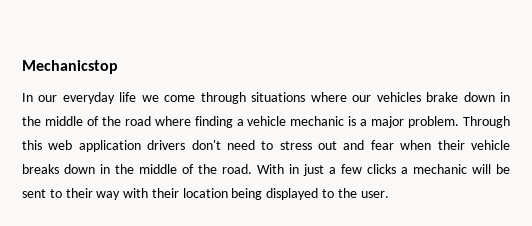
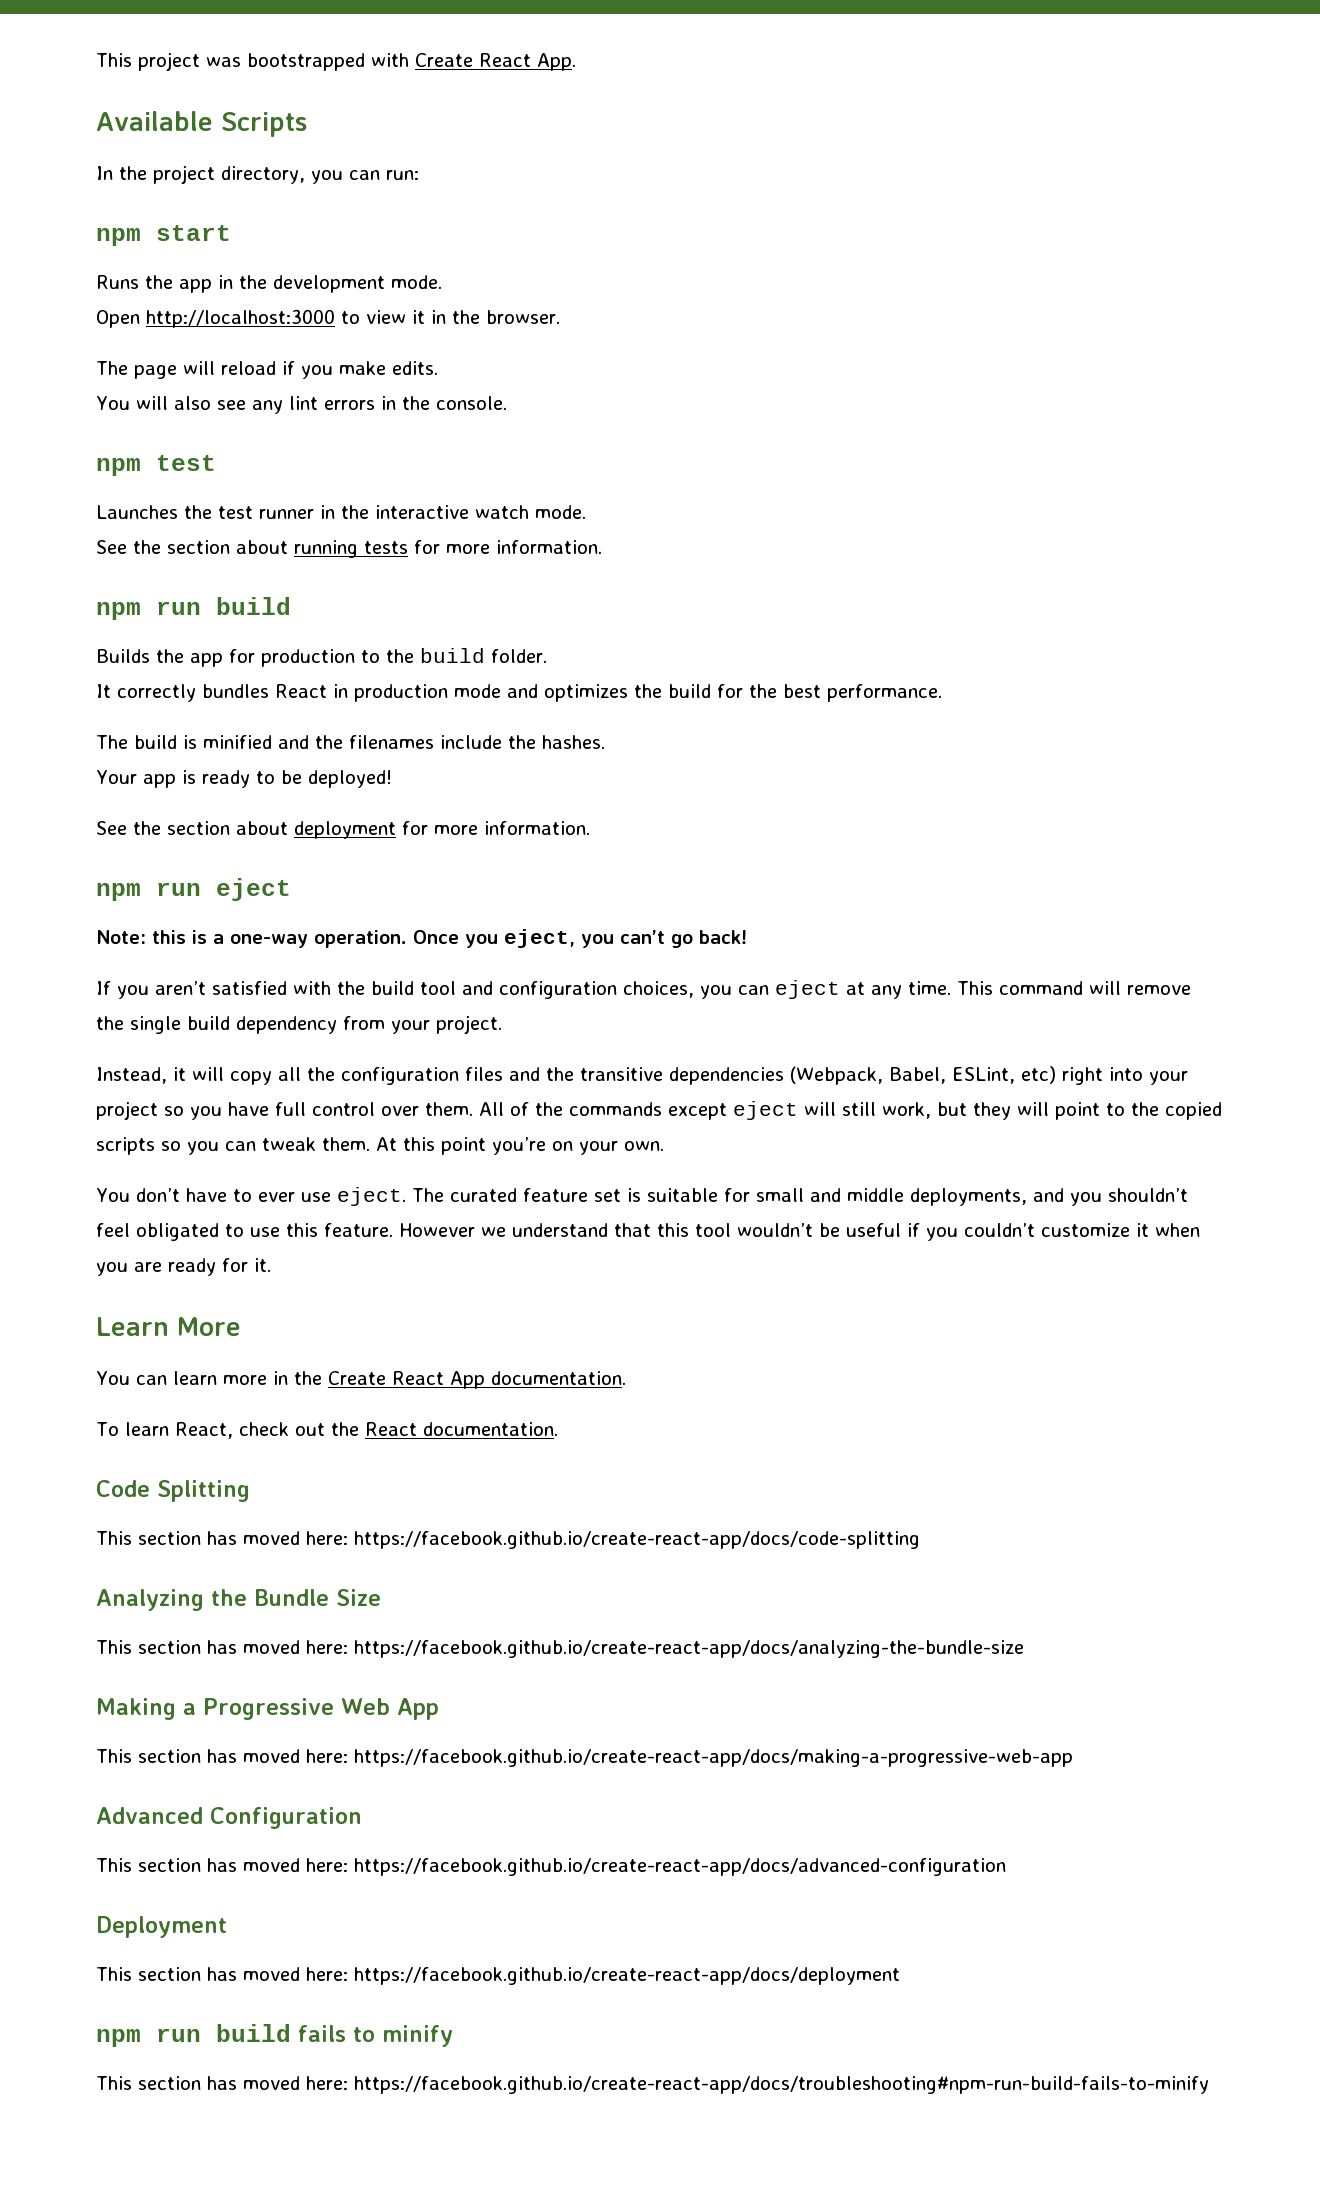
[22,60,118,74] [22,92,510,104] [22,116,511,128] [22,140,510,152] [22,164,510,176] [22,188,389,200] Mechanicstop // In our everyday life we come through situations where our vehicles brake down in the middle of the road where finding a vehicle mechanic is a major problem. Through this web application drivers don't need to stress out and fear when their vehicle breaks down in the middle of the road. With in just a few clicks a mechanic will be sent to their way with their location being displayed to the user. -> [96,52,576,71] [96,111,307,137] [96,165,419,184] [96,225,231,246] [96,275,442,293] [96,309,560,328] [96,361,438,379] [96,396,507,414] [96,455,216,476] [96,505,586,519] [96,540,602,558] [96,597,291,620] [96,648,547,667] [96,684,942,702] [96,735,605,749] [96,770,392,788] [96,821,590,839] [96,878,291,901] [96,929,747,948] [96,980,1191,999] [96,1015,502,1034] [96,1066,1188,1085] [96,1101,1222,1120] [96,1137,664,1155] [96,1187,1188,1206] [96,1223,1200,1241] [96,1258,271,1276] [96,1317,241,1336] [96,1371,626,1389] [96,1422,558,1439] [96,1480,250,1502] [96,1531,920,1549] [96,1589,381,1611] [96,1640,1024,1658] [96,1698,439,1720] [96,1749,1073,1767] [96,1807,362,1829] [96,1858,1006,1876] [96,1916,227,1938] [96,1967,900,1985] [96,2024,453,2047] [96,2076,1209,2094] This project was bootstrapped with Create React App. // Available Scripts // In the project directory, you can run: // npm start // Runs the app in the development mode. // Open http://localhost:3000 to view it in the browser. // The page will reload if you make edits. // You will also see any lint errors in the console. // npm test // Launches the test runner in the interactive watch mode. // See the section about running tests for more information. // npm run build // Builds the app for production to the build folder. // It correctly bundles React in production mode and optimizes the build for the best performance. // The build is minified and the filenames include the hashes. // Your app is ready to be deployed! // See the section about deployment for more information. // npm run eject // Note: this is a one-way operation. Once you eject, you can’t go back! // If you aren’t satisfied with the build tool and configuration choices, you can eject at any time. This command will remove the single build dependency from your project. // Instead, it will copy all the configuration files and the transitive dependencies (Webpack, Babel, ESLint, etc) right into your project so you have full control over them. All of the commands except eject will still work, but they will point to the copied scripts so you can tweak them. At this point you’re on your own. // You don’t have to ever use eject. The curated feature set is suitable for small and middle deployments, and you shouldn’t feel obligated to use this feature. However we understand that this tool wouldn’t be useful if you couldn’t customize it when you are ready for it. // Learn More // You can learn more in the Create React App documentation. // To learn React, check out the React documentation. // Code Splitting // This section has moved here: https://facebook.github.io/create-react-app/docs/code-splitting // Analyzing the Bundle Size // This section has moved here: https://facebook.github.io/create-react-app/docs/analyzing-the-bundle-size // Making a Progressive Web App // This section has moved here: https://facebook.github.io/create-react-app/docs/making-a-progressive-web-app // Advanced Configuration // This section has moved here: https://facebook.github.io/create-react-app/docs/advanced-configuration // Deployment // This section has moved here: https://facebook.github.io/create-react-app/docs/deployment // npm run build fails to minify // This section has moved here: https://facebook.github.io/create-react-app/docs/troubleshooting#npm-run-build-fails-to-minify

